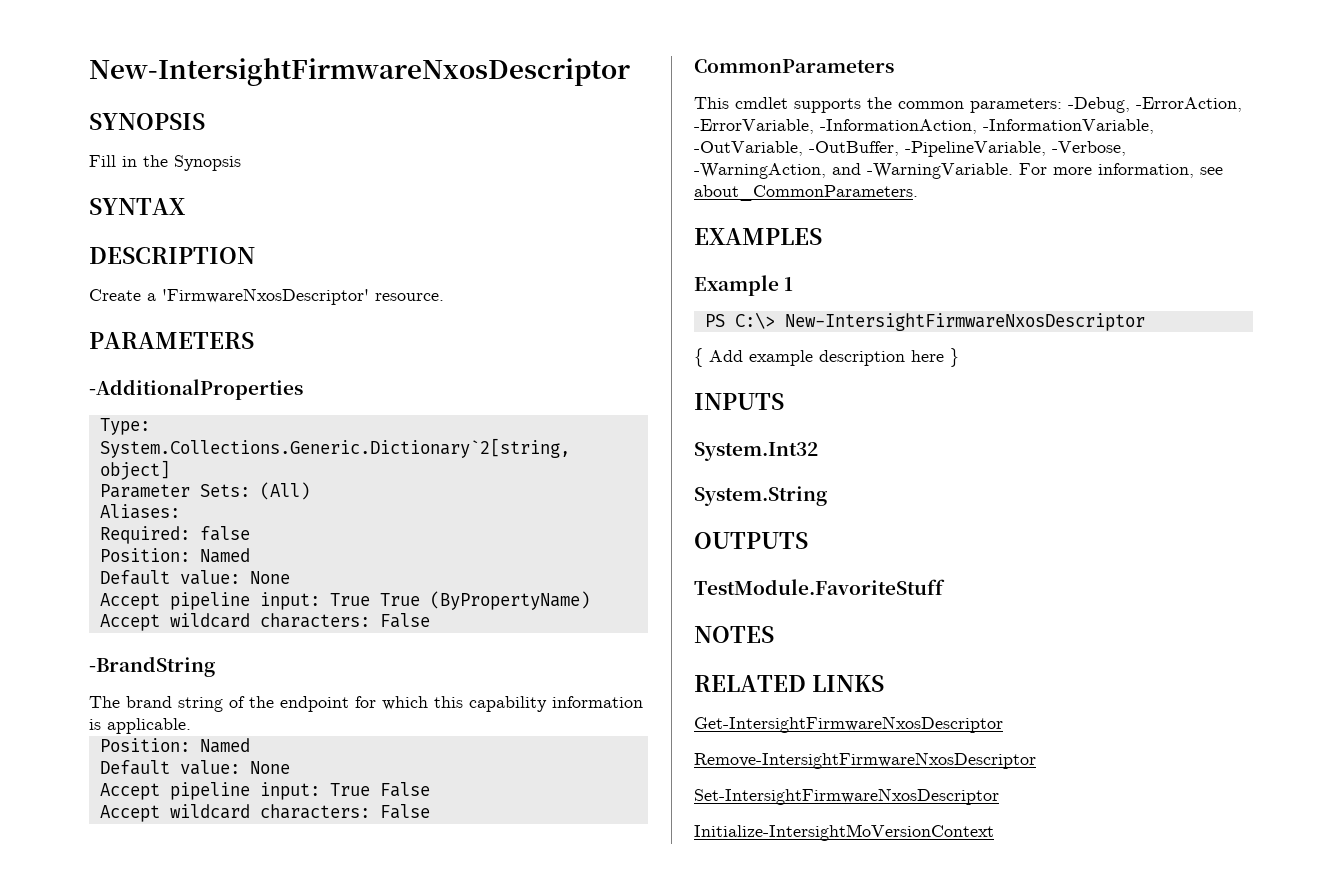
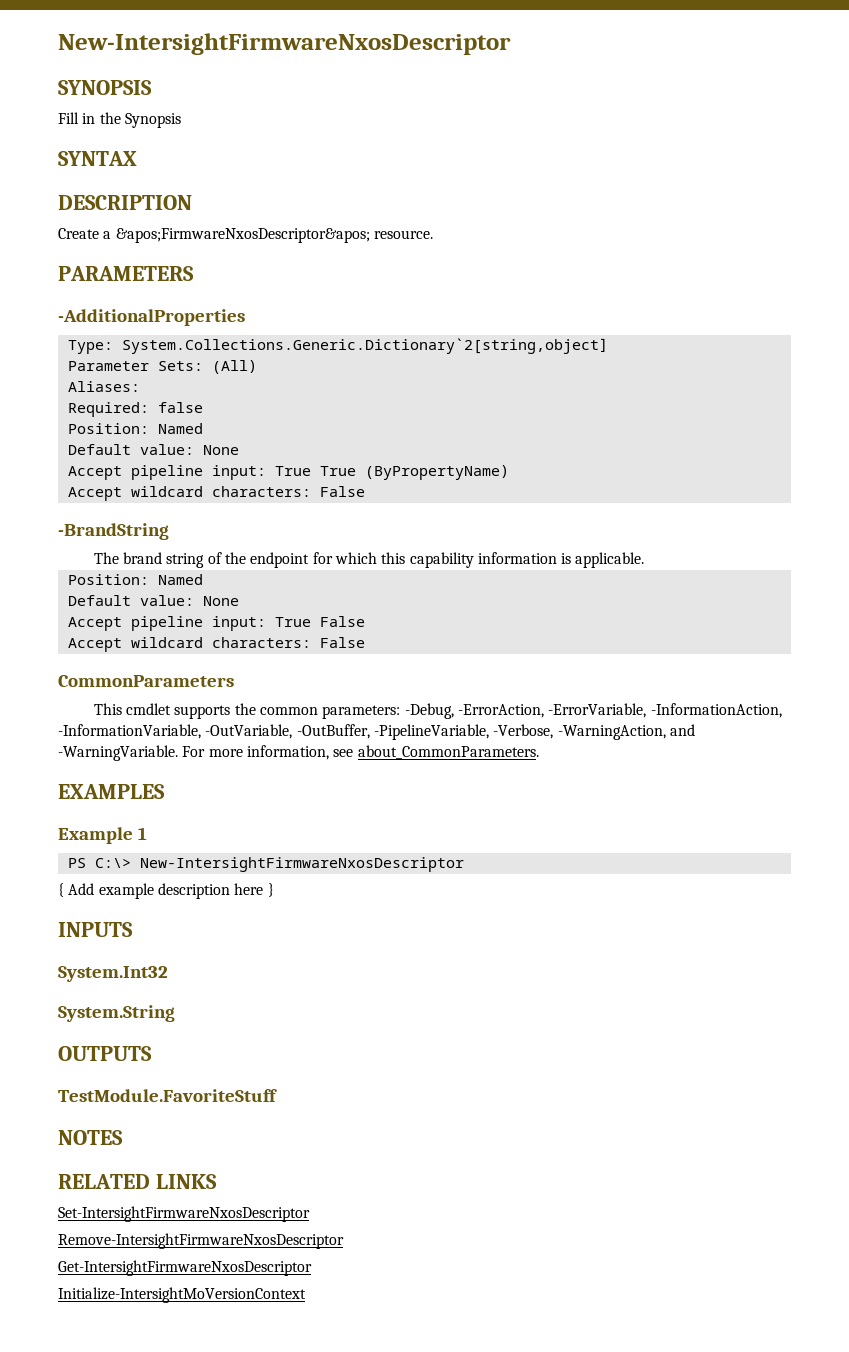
[162,288,369,305] 'FirmwareNxosDescriptor' -> [115,228,370,243] &apos;FirmwareNxosDescriptor&apos;
[694,716,1003,733] Get-IntersightFirmwareNxosDescriptor -> [58,1206,310,1222] Set-IntersightFirmwareNxosDescriptor
[694,788,999,805] Set-IntersightFirmwareNxosDescriptor -> [58,1260,312,1276] Get-IntersightFirmwareNxosDescriptor

